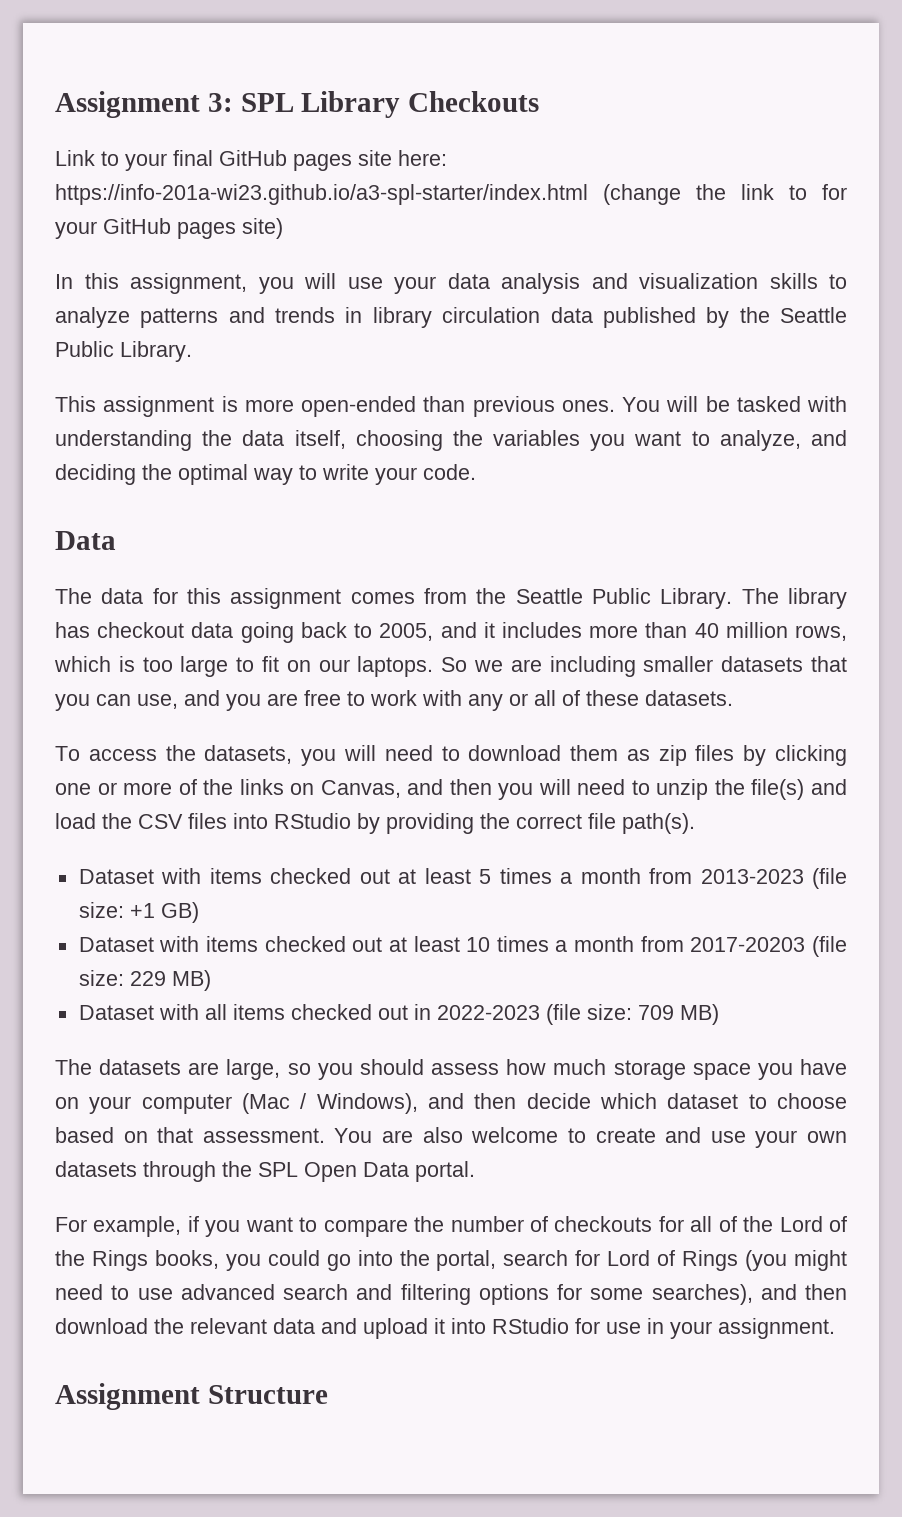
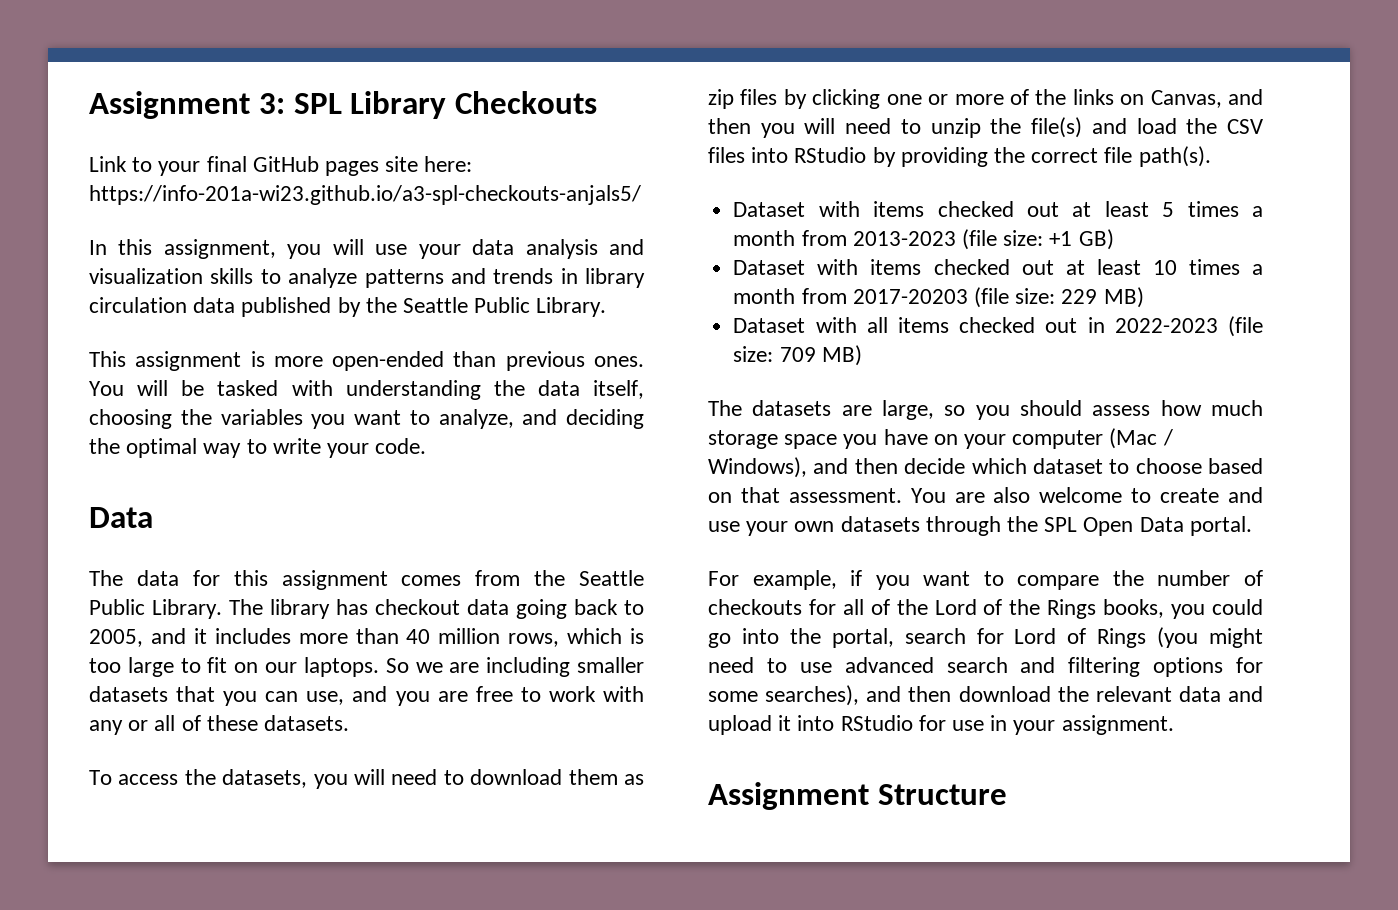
[55,184,847,205] [55,218,283,239] https://info-201a-wi23.github.io/a3-spl-starter/index.html (change the link to for your GitHub pages site) -> [89,185,641,205] https://info-201a-wi23.github.io/a3-spl-checkouts-anjals5/

